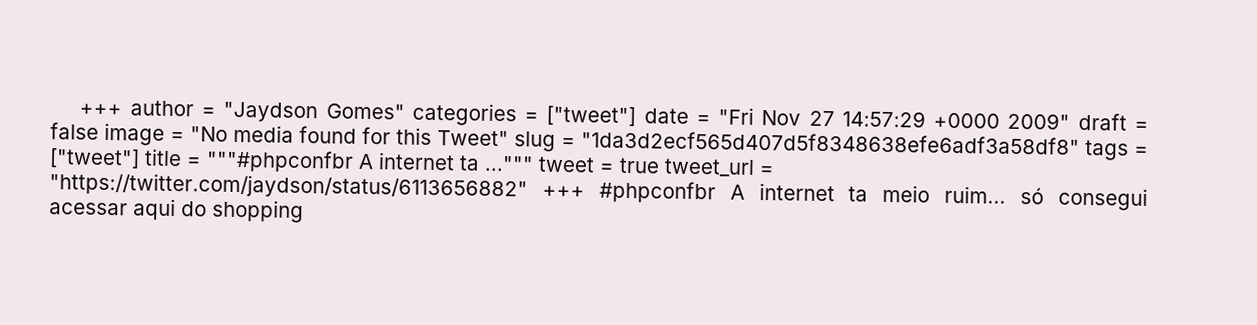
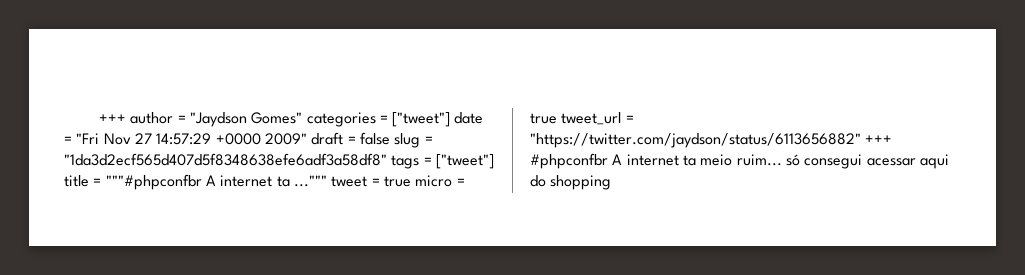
[104,122,509,147] image = "No media found for this Tweet" -> (390, 138) none
(660, 165) none -> [415,175,465,187] [530,113,557,124] micro = true

